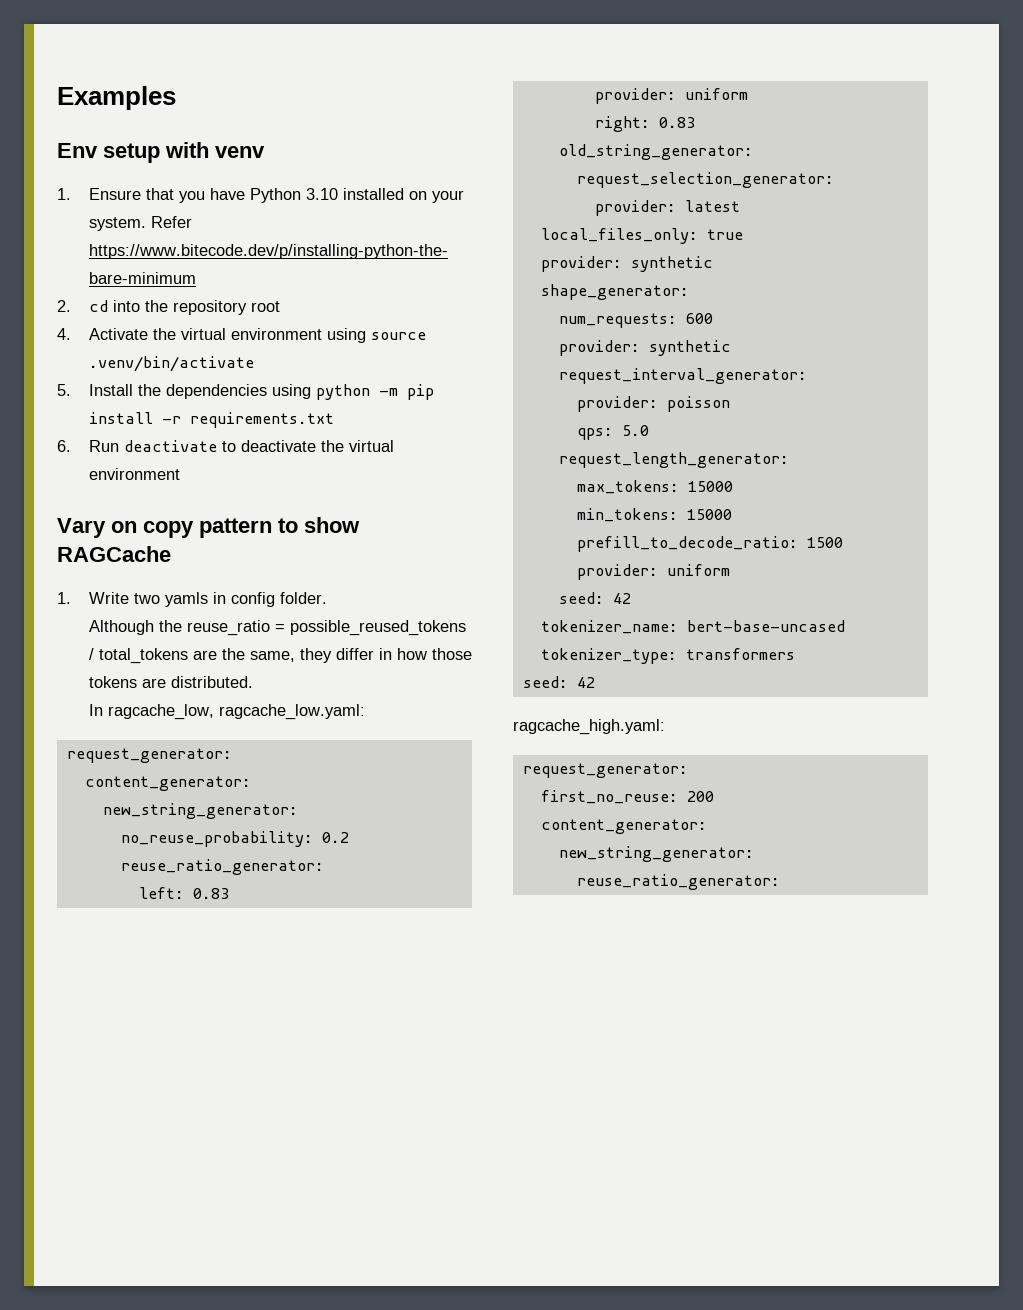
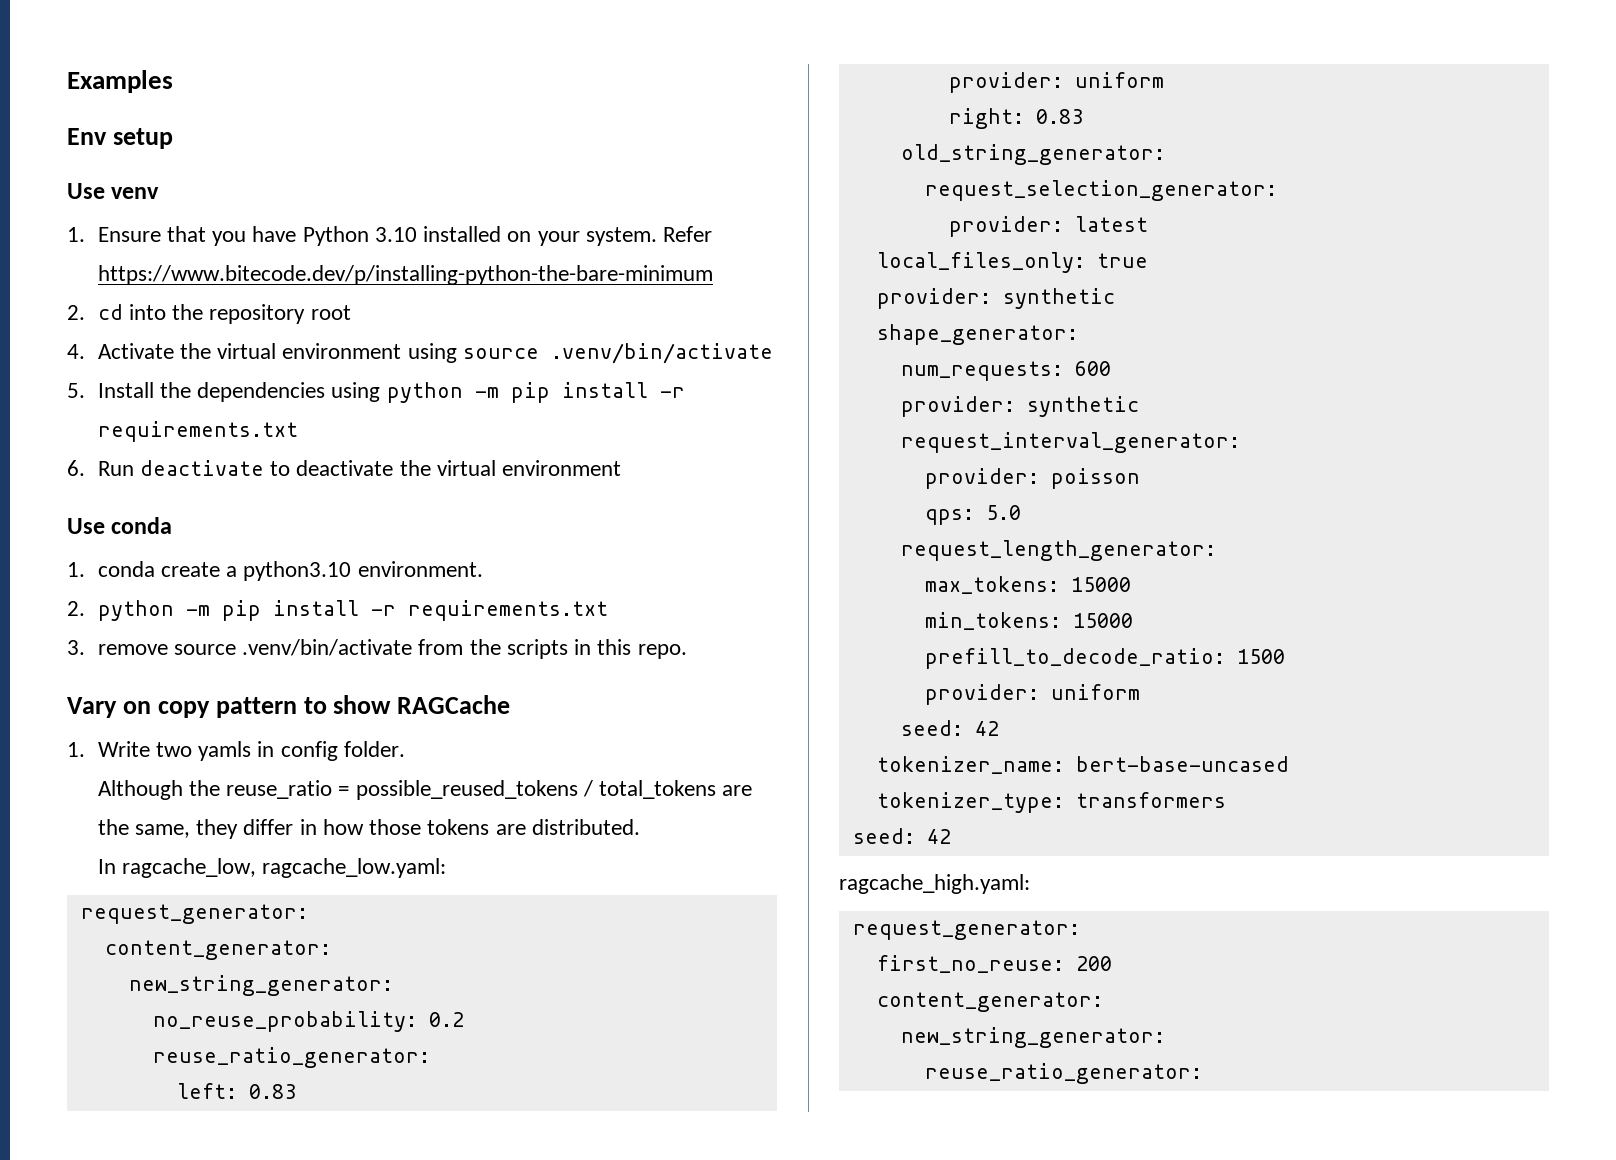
[165,142,209,158] with -> [67,183,105,199] // Use
(180, 474) none -> [67,517,173,534] [67,561,483,581] [67,600,608,621] [67,639,687,659] // Use conda // 1. conda create a python3.10 environment. // 2. python -m pip install -r requirements.txt // 3. remove source .venv/bin/activate from the scripts in this repo.

